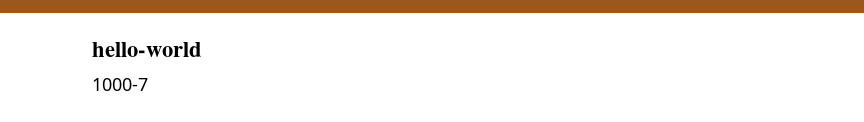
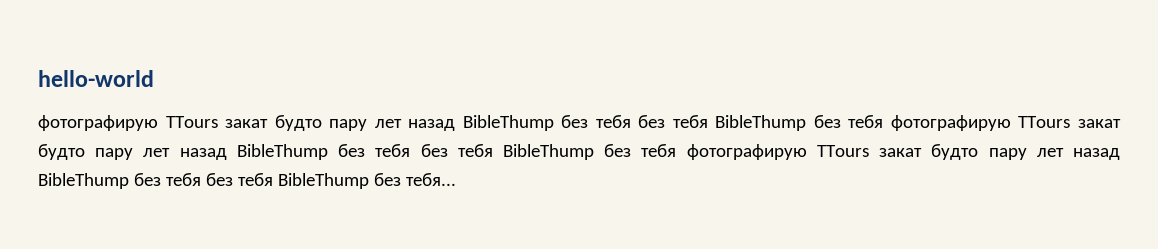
[92,78,148,91] 1000-7 -> [38,115,1121,131] [38,144,1120,160] [38,173,456,189] фотографирую TTours закат будто пару лет назад BibleThump без тебя без тебя BibleThump без тебя фотографирую TTours закат будто пару лет назад BibleThump без тебя без тебя BibleThump без тебя фотографирую TTours закат будто пару лет назад BibleThump без тебя без тебя BibleThump без тебя...

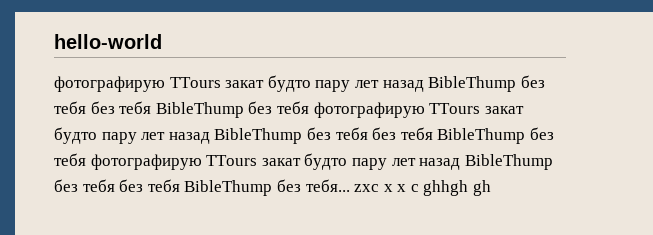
(456, 179) none -> [354,180,492,196] zxc x x c ghhgh gh

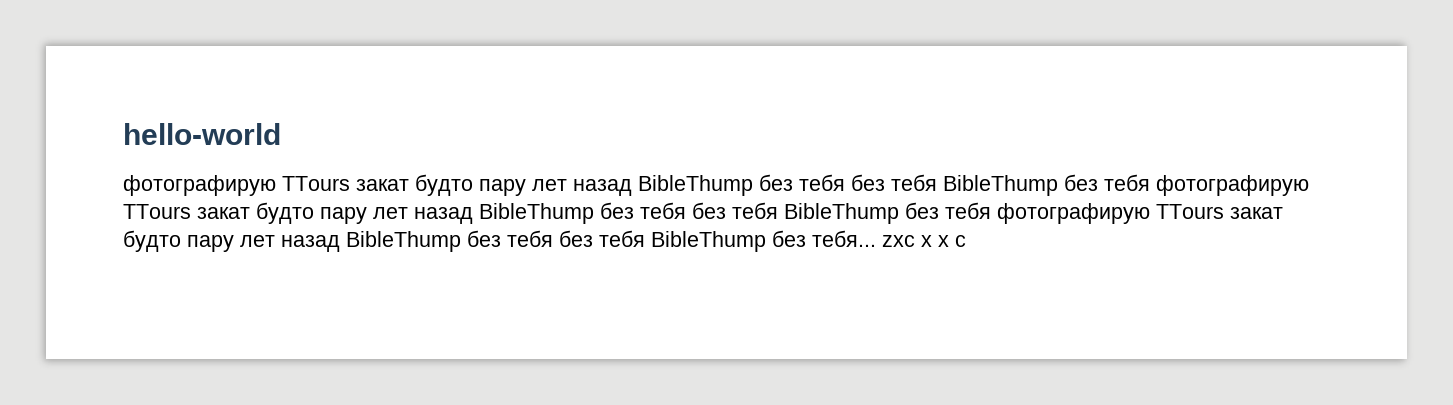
[423,180,492,196] ghhgh gh -> (966, 241) none

